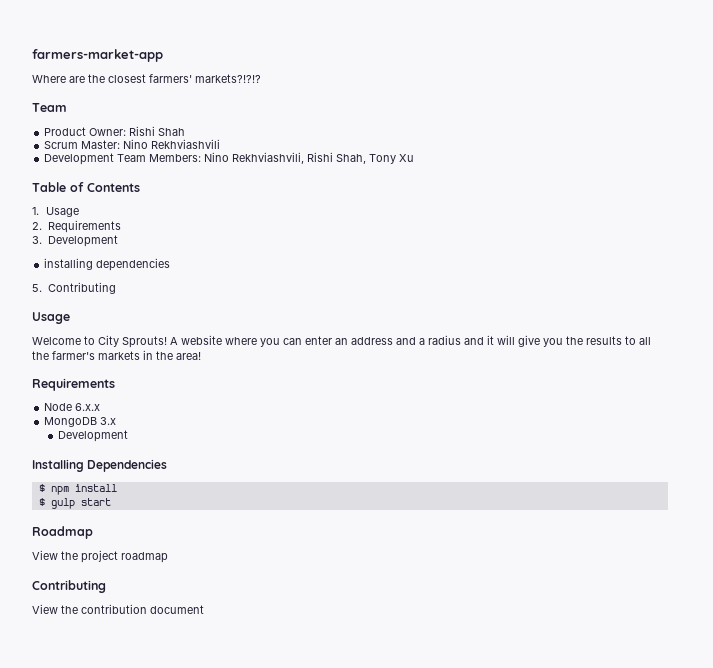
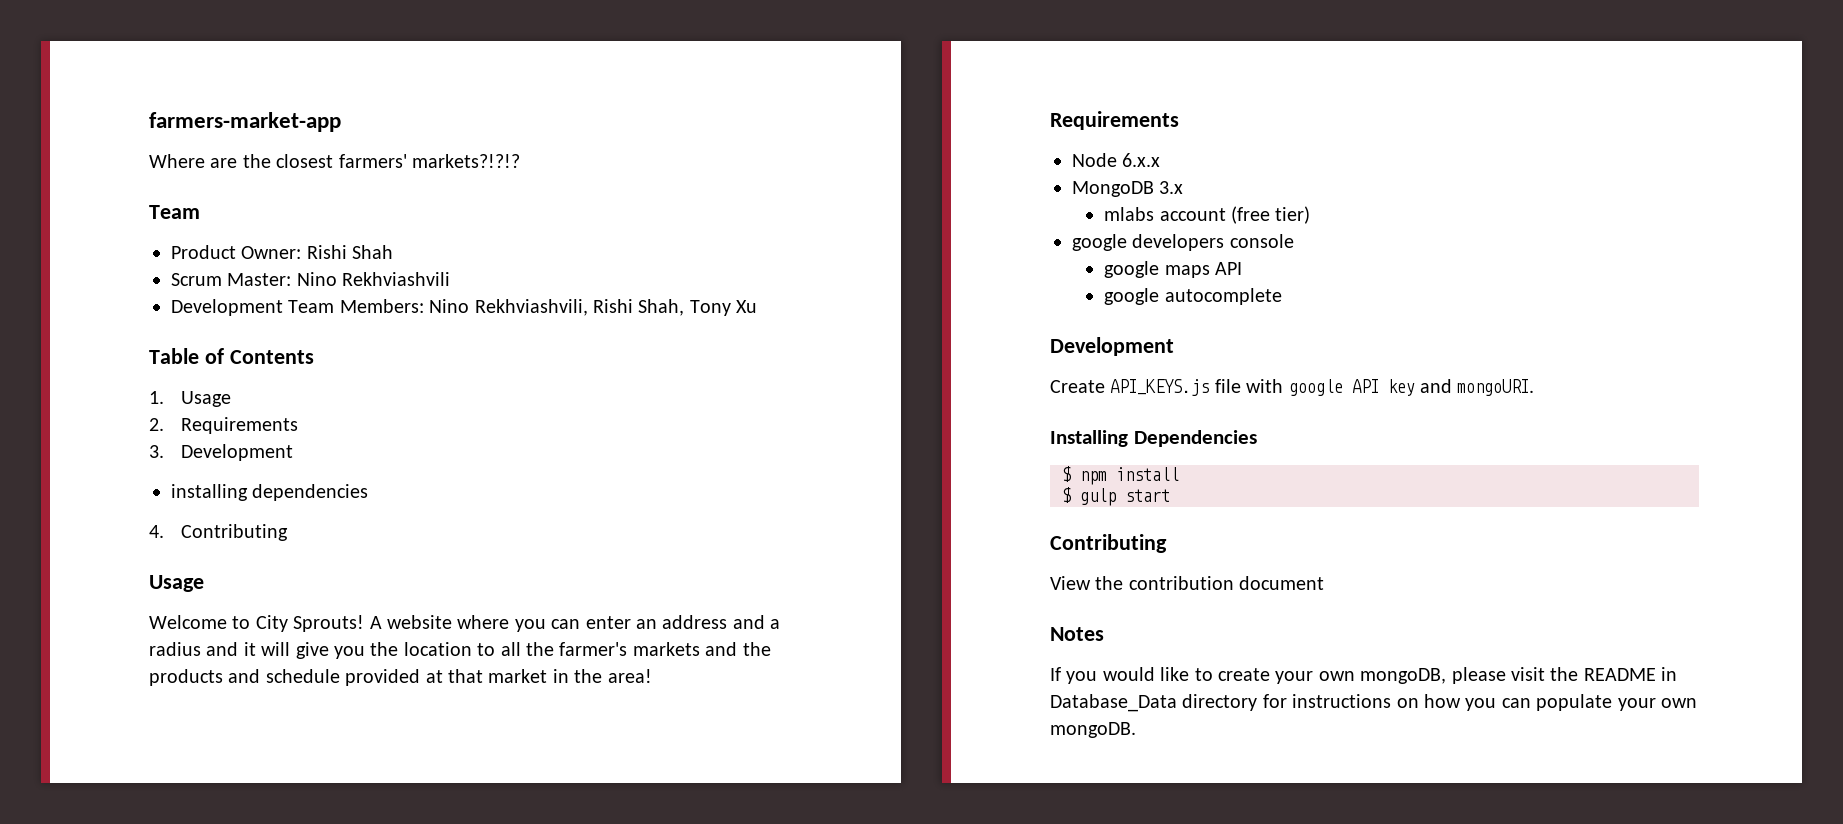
[32,284,42,292] 5. -> [149,525,164,538] 4.
[586,336,622,345] results -> [403,642,472,656] location
(140, 355) none -> [705,642,771,656] [149,669,548,686] and the products and schedule provided at that market
[57,430,128,442] Development -> [1104,206,1311,224] [1072,234,1294,251] [1104,261,1243,278] [1104,288,1282,305] [1050,337,1174,356] [1050,379,1535,396] mlabs account (free tier) // google developers console // google maps API // google autocomplete // Development // Create API_KEYS.js file with google API key and mongoURI.
[32,526,93,539] [32,550,168,563] // Roadmap // View the project roadmap -> (1170, 495) none
(204, 609) none -> [1050,627,1104,641] [1050,667,1678,684] [1050,694,1697,712] [1050,722,1136,738] // Notes // If you would like to create your own mongoDB, please visit the README in Database_Data directory for instructions on how you can populate your own mongoDB.

